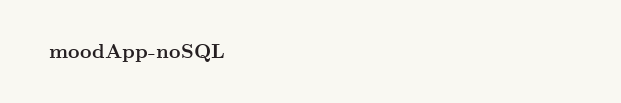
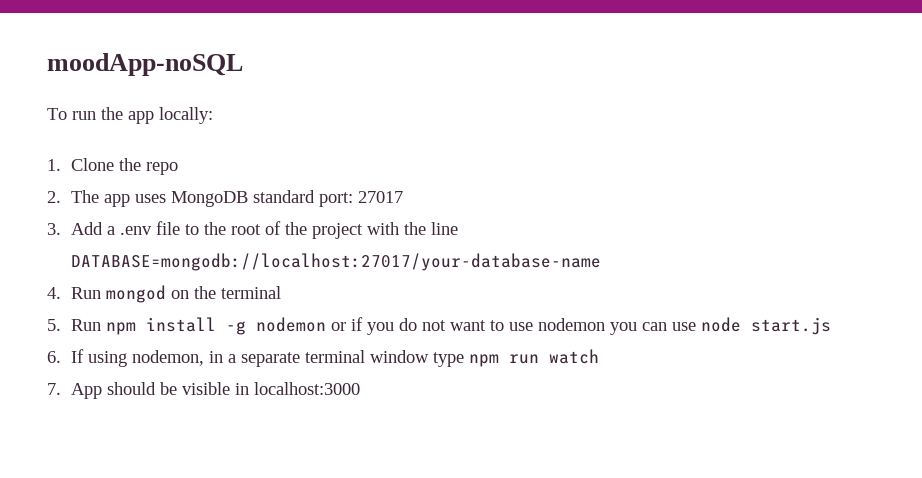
(225, 53) none -> [47,107,213,124] [47,158,178,175] [47,190,403,207] [47,221,458,239] [70,253,601,271] [47,285,281,303] [47,317,831,335] [47,349,599,367] [47,382,360,399] // To run the app locally: // 1. Clone the repo // 2. The app uses MongoDB standard port: 27017 // 3. Add a .env file to the root of the project with the line DATABASE=mongodb://localhost:27017/your-database-name // 4. Run mongod on the terminal // 5. Run npm install -g nodemon or if you do not want to use nodemon you can use node start.js // 6. If using nodemon, in a separate terminal window type npm run watch // 7. App should be visible in localhost:3000

